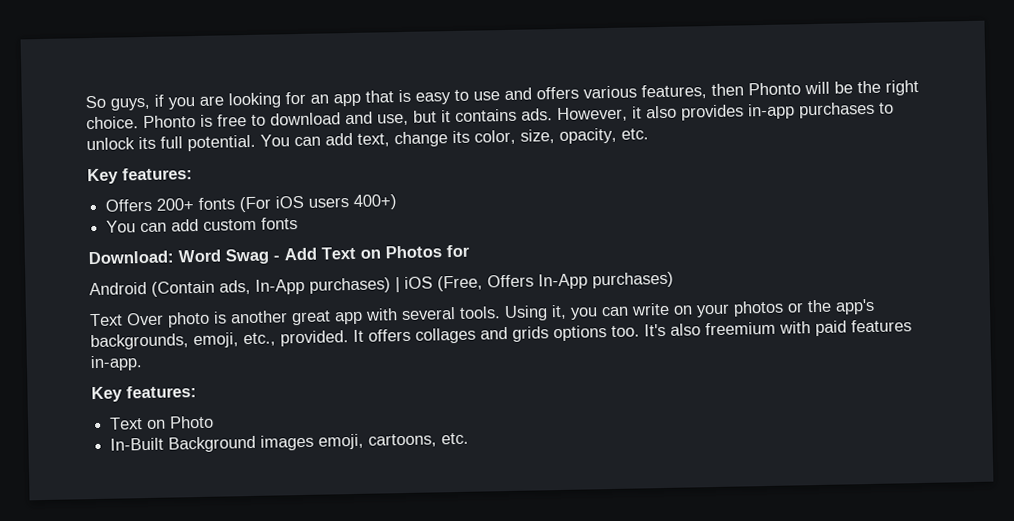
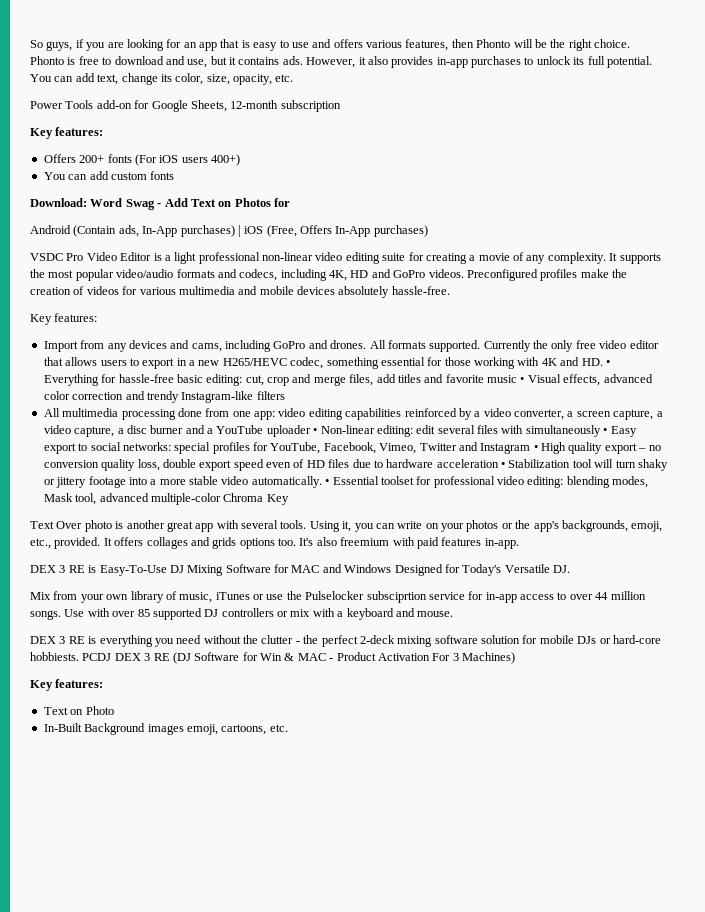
(649, 134) none -> [30,100,341,112] // Power Tools add-on for Google Sheets, 12-month subscription
(674, 280) none -> [30,252,661,264] [30,269,627,281] [30,286,450,298] [30,313,98,325] [43,340,659,352] [43,357,610,369] [43,374,653,386] [43,391,285,403] [43,408,663,420] [43,425,637,437] [43,442,661,454] [43,459,668,471] [43,476,649,488] [43,493,289,505] // VSDC Pro Video Editor is a light professional non-linear video editing suite for creating a movie of any complexity. It supports the most popular video/audio formats and codecs, including 4K, HD and GoPro videos. Preconfigured profiles make the creation of videos for various multimedia and mobile devices absolutely hassle-free. // Key features: // Import from any devices and cams, including GoPro and drones. All formats supported. Сurrently the only free video editor that allows users to export in a new H265/HEVC codec, something essential for those working with 4K and HD. • Everything for hassle-free basic editing: cut, crop and merge files, add titles and favorite music • Visual effects, advanced color correction and trendy Instagram-like filters // All multimedia processing done from one app: video editing capabilities reinforced by a video converter, a screen capture, a video capture, a disc burner and a YouTube uploader • Non-linear editing: edit several files with simultaneously • Easy export to social networks: special profiles for YouTube, Facebook, Vimeo, Twitter and Instagram • High quality export – no conversion quality loss, double export speed even of HD files due to hardware acceleration • Stabilization tool will turn shaky or jittery footage into a more stable video automatically. • Essential toolset for professional video editing: blending modes, Mask tool, advanced multiple-color Chroma Key
(143, 363) none -> [30,564,570,576] [30,591,646,603] [30,608,454,620] [30,635,661,647] [30,652,515,664] // DEX 3 RE is Easy-To-Use DJ Mixing Software for MAC and Windows Designed for Today's Versatile DJ. // Mix from your own library of music, iTunes or use the Pulselocker subsciprtion service for in-app access to over 44 million songs. Use with over 85 supported DJ controllers or mix with a keyboard and mouse. // DEX 3 RE is everything you need without the clutter - the perfect 2-deck mixing software solution for mobile DJs or hard-core hobbiests. PCDJ DEX 3 RE (DJ Software for Win & MAC - Product Activation For 3 Machines)

